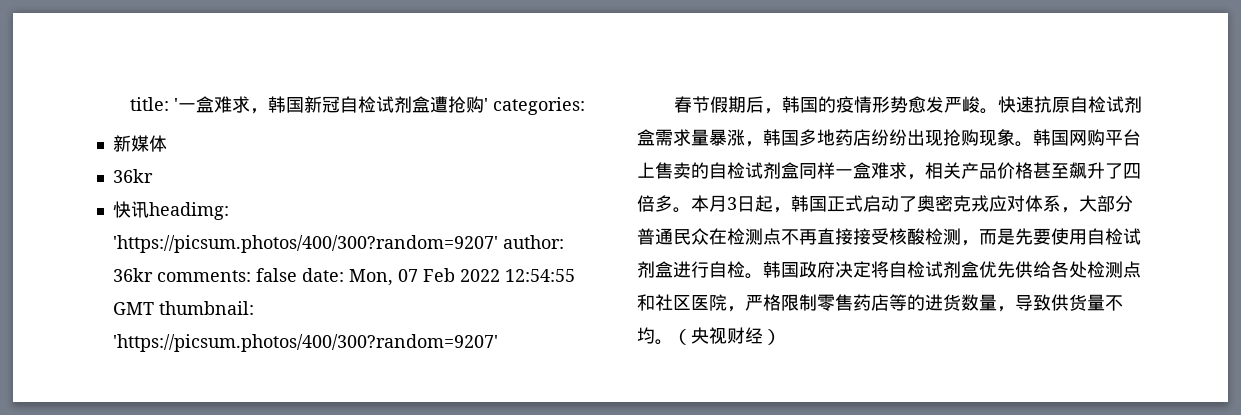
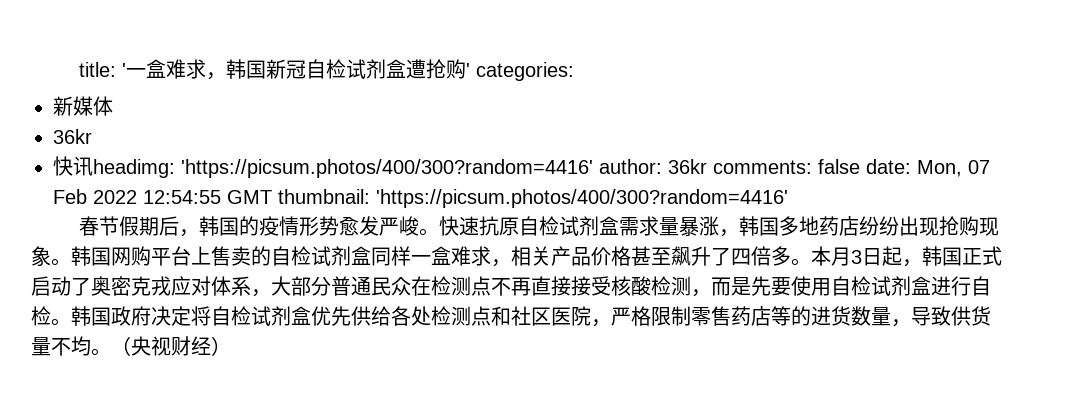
[112,235,498,253] 'https://picsum.photos/400/300?random=9207' -> [181,159,593,178] 'https://picsum.photos/400/300?random=4416'
[112,334,498,352] 'https://picsum.photos/400/300?random=9207' -> [376,189,788,208] 'https://picsum.photos/400/300?random=4416'

